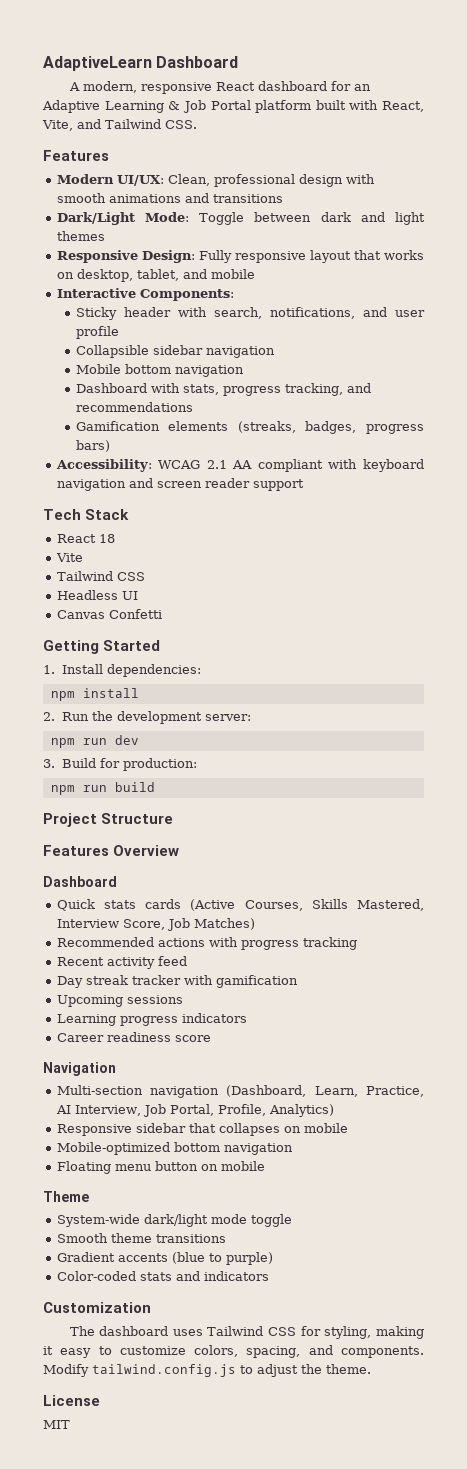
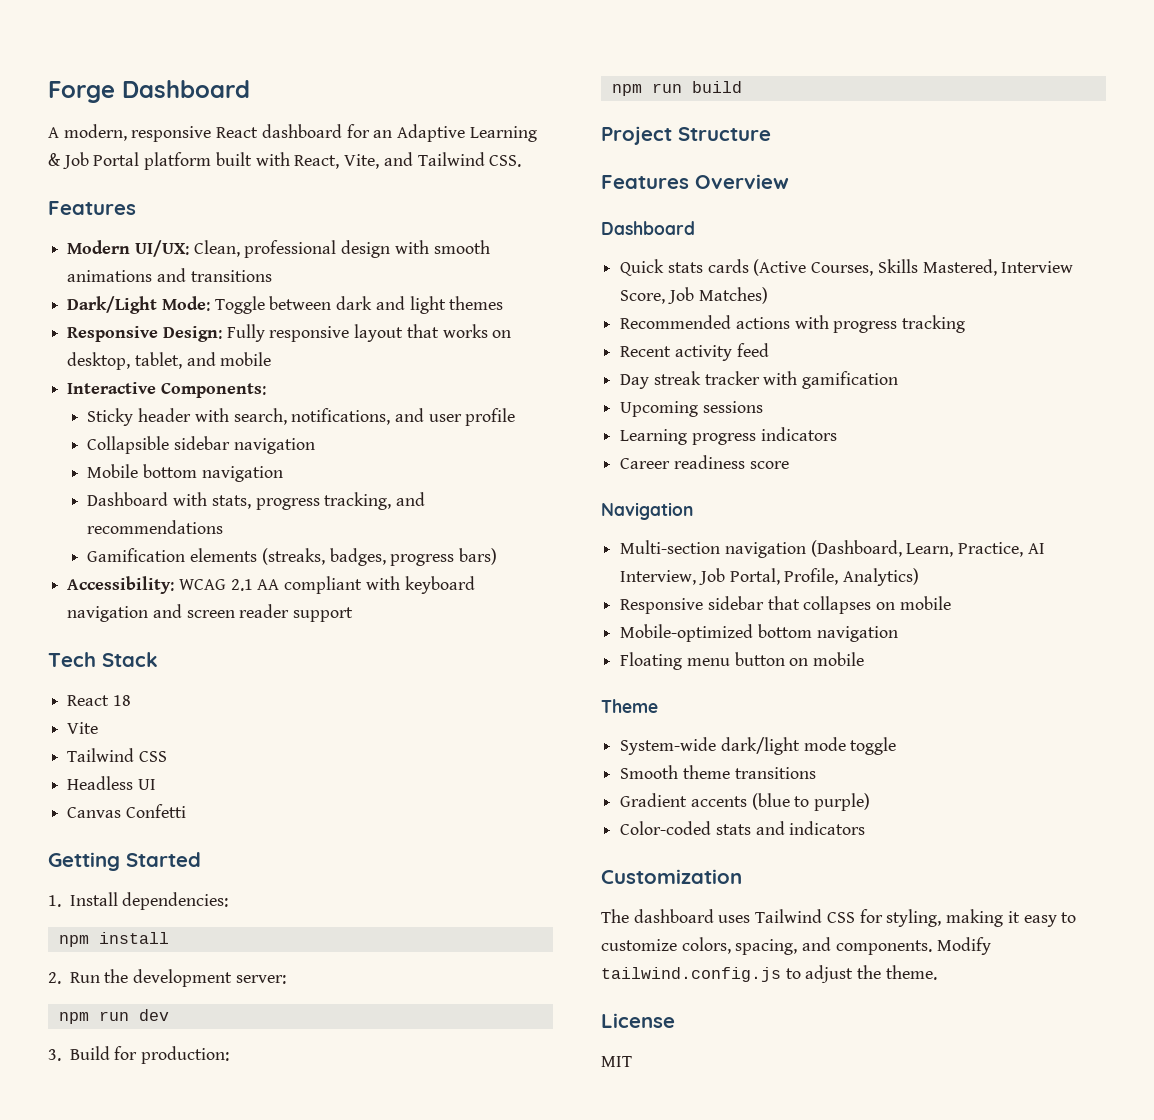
[43,56,152,71] AdaptiveLearn -> [48,81,115,103] Forge

